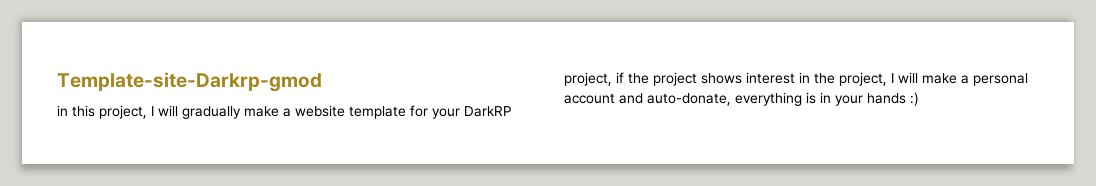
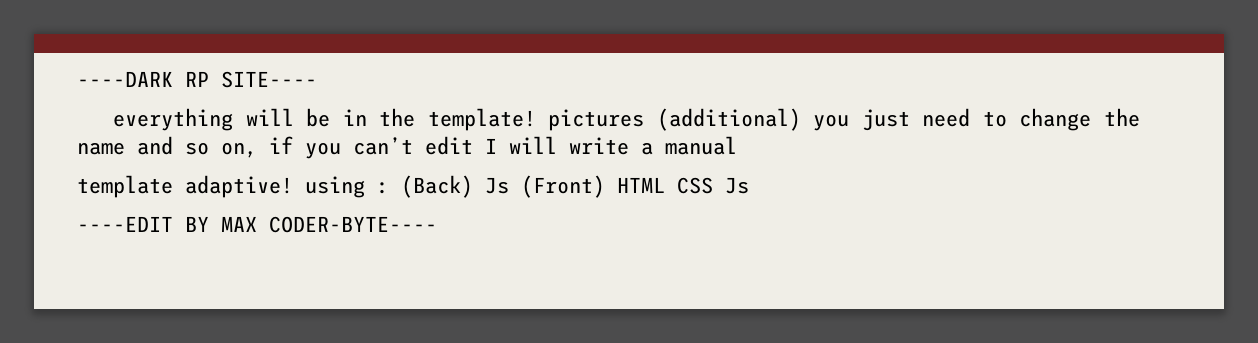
[57,72,322,92] [57,105,511,119] [564,72,1028,86] [564,92,919,106] Template-site-Darkrp-gmod // in this project, I will gradually make a website template for your DarkRP project, if the project shows interest in the project, I will make a personal account and auto-donate, everything is in your hands :) -> [77,71,317,88] [113,108,1141,131] [77,136,737,159] [77,175,749,198] [77,216,437,233] ----DARK RP SITE---- // everything will be in the template! pictures (additional) you just need to change the name and so on, if you can’t edit I will write a manual // template adaptive! using : (Back) Js (Front) HTML CSS Js // ----EDIT BY MAX CODER-BYTE----

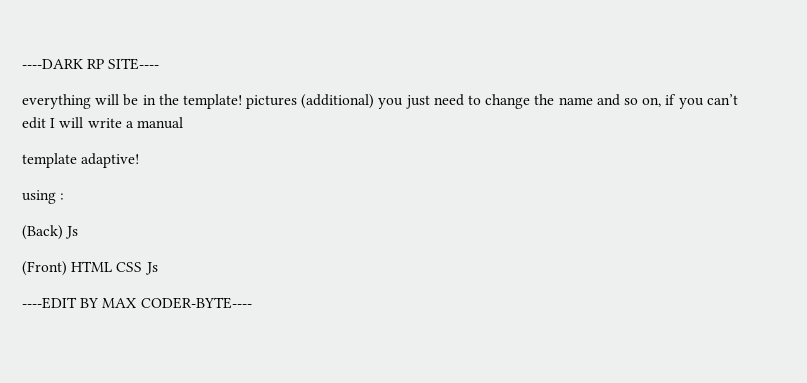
(293, 186) none -> (140, 160) //
(389, 188) none -> (65, 196) //
(509, 185) none -> (79, 232) //

